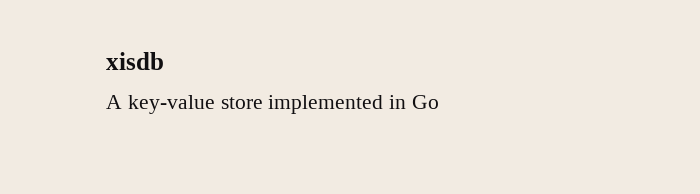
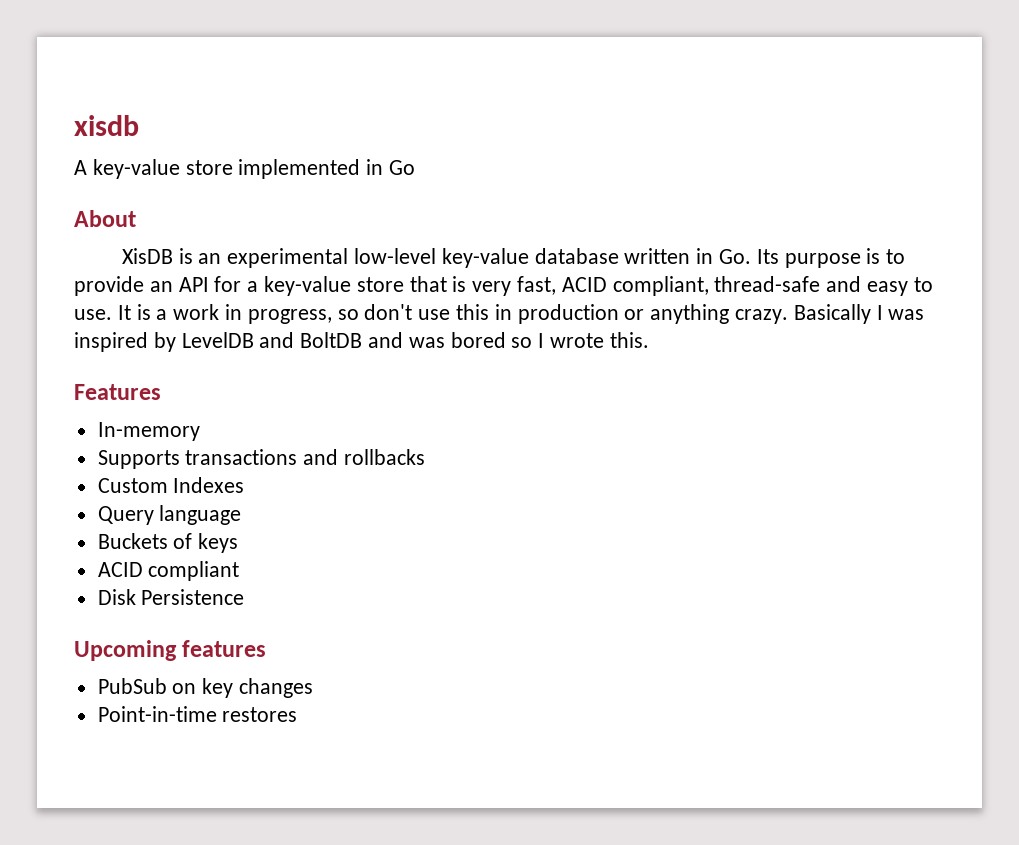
(440, 102) none -> [74,210,136,227] [121,248,906,268] [74,276,933,296] [74,304,925,324] [74,332,649,352] [74,384,161,400] [97,422,200,441] [97,449,426,469] [97,477,245,493] [97,505,242,525] [97,533,239,553] [97,561,240,581] [97,589,245,605] [74,640,267,661] [97,678,314,698] [97,706,298,722] // About // XisDB is an experimental low-level key-value database written in Go. Its purpose is to provide an API for a key-value store that is very fast, ACID compliant, thread-safe and easy to use. It is a work in progress, so don't use this in production or anything crazy. Basically I was inspired by LevelDB and BoltDB and was bored so I wrote this. // Features // In-memory // Supports transactions and rollbacks // Custom Indexes // Query language // Buckets of keys // ACID compliant // Disk Persistence // Upcoming features // PubSub on key changes // Point-in-time restores

